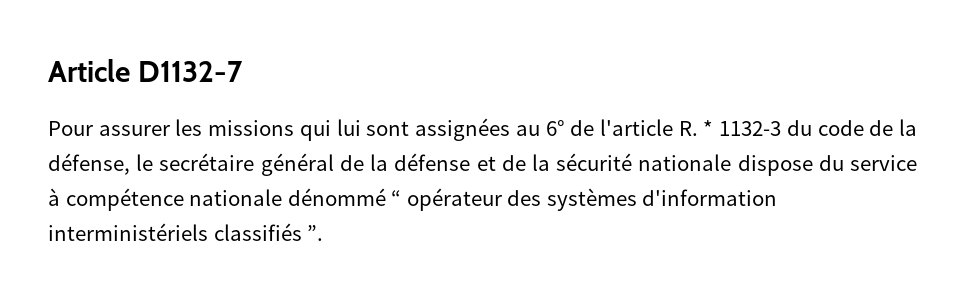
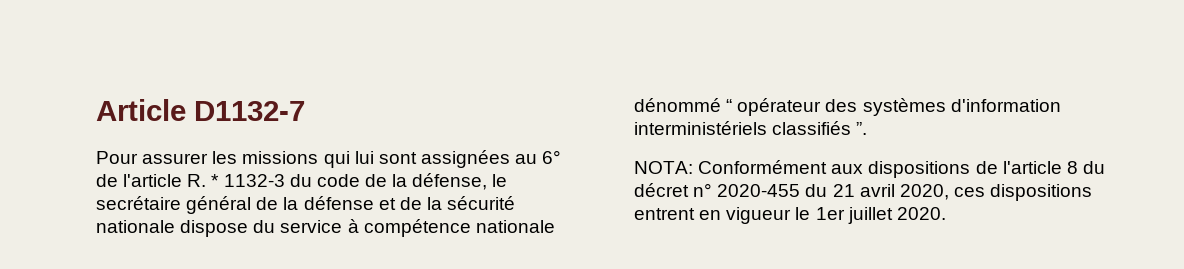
(324, 233) none -> [634,160,1105,178] [634,183,1093,201] [634,207,946,224] // NOTA: Conformément aux dispositions de l'article 8 du décret n° 2020-455 du 21 avril 2020, ces dispositions entrent en vigueur le 1er juillet 2020.

